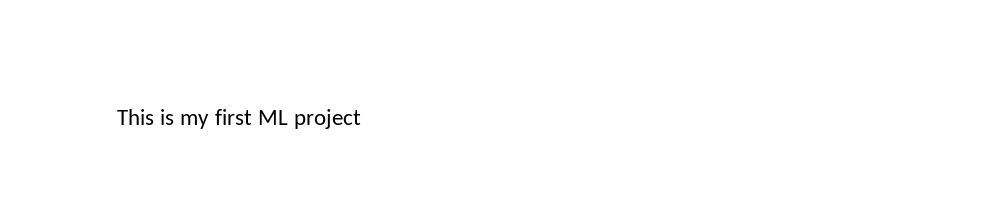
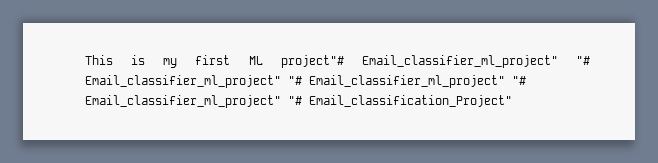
[294,109,362,129] project -> [280,55,590,68] [85,75,526,88] [85,95,512,108] project"# Email_classifier_ml_project" "# Email_classifier_ml_project" "# Email_classifier_ml_project" "# Email_classifier_ml_project" "# Email_classification_Project"

